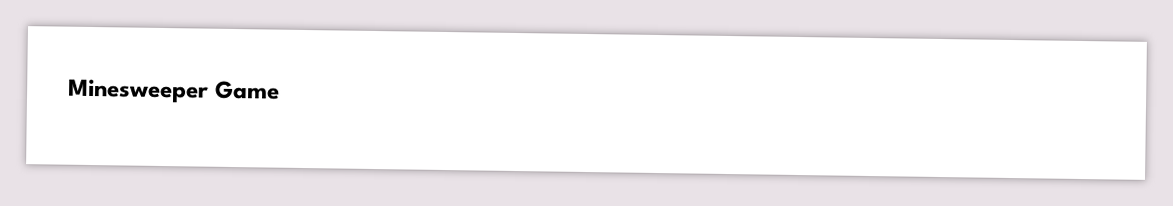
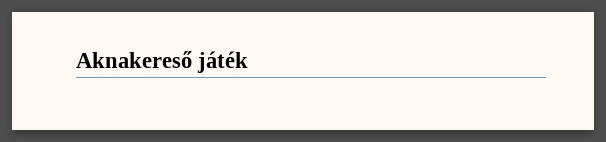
[67,78,280,104] Minesweeper Game -> [76,51,249,73] Aknakereső játék

